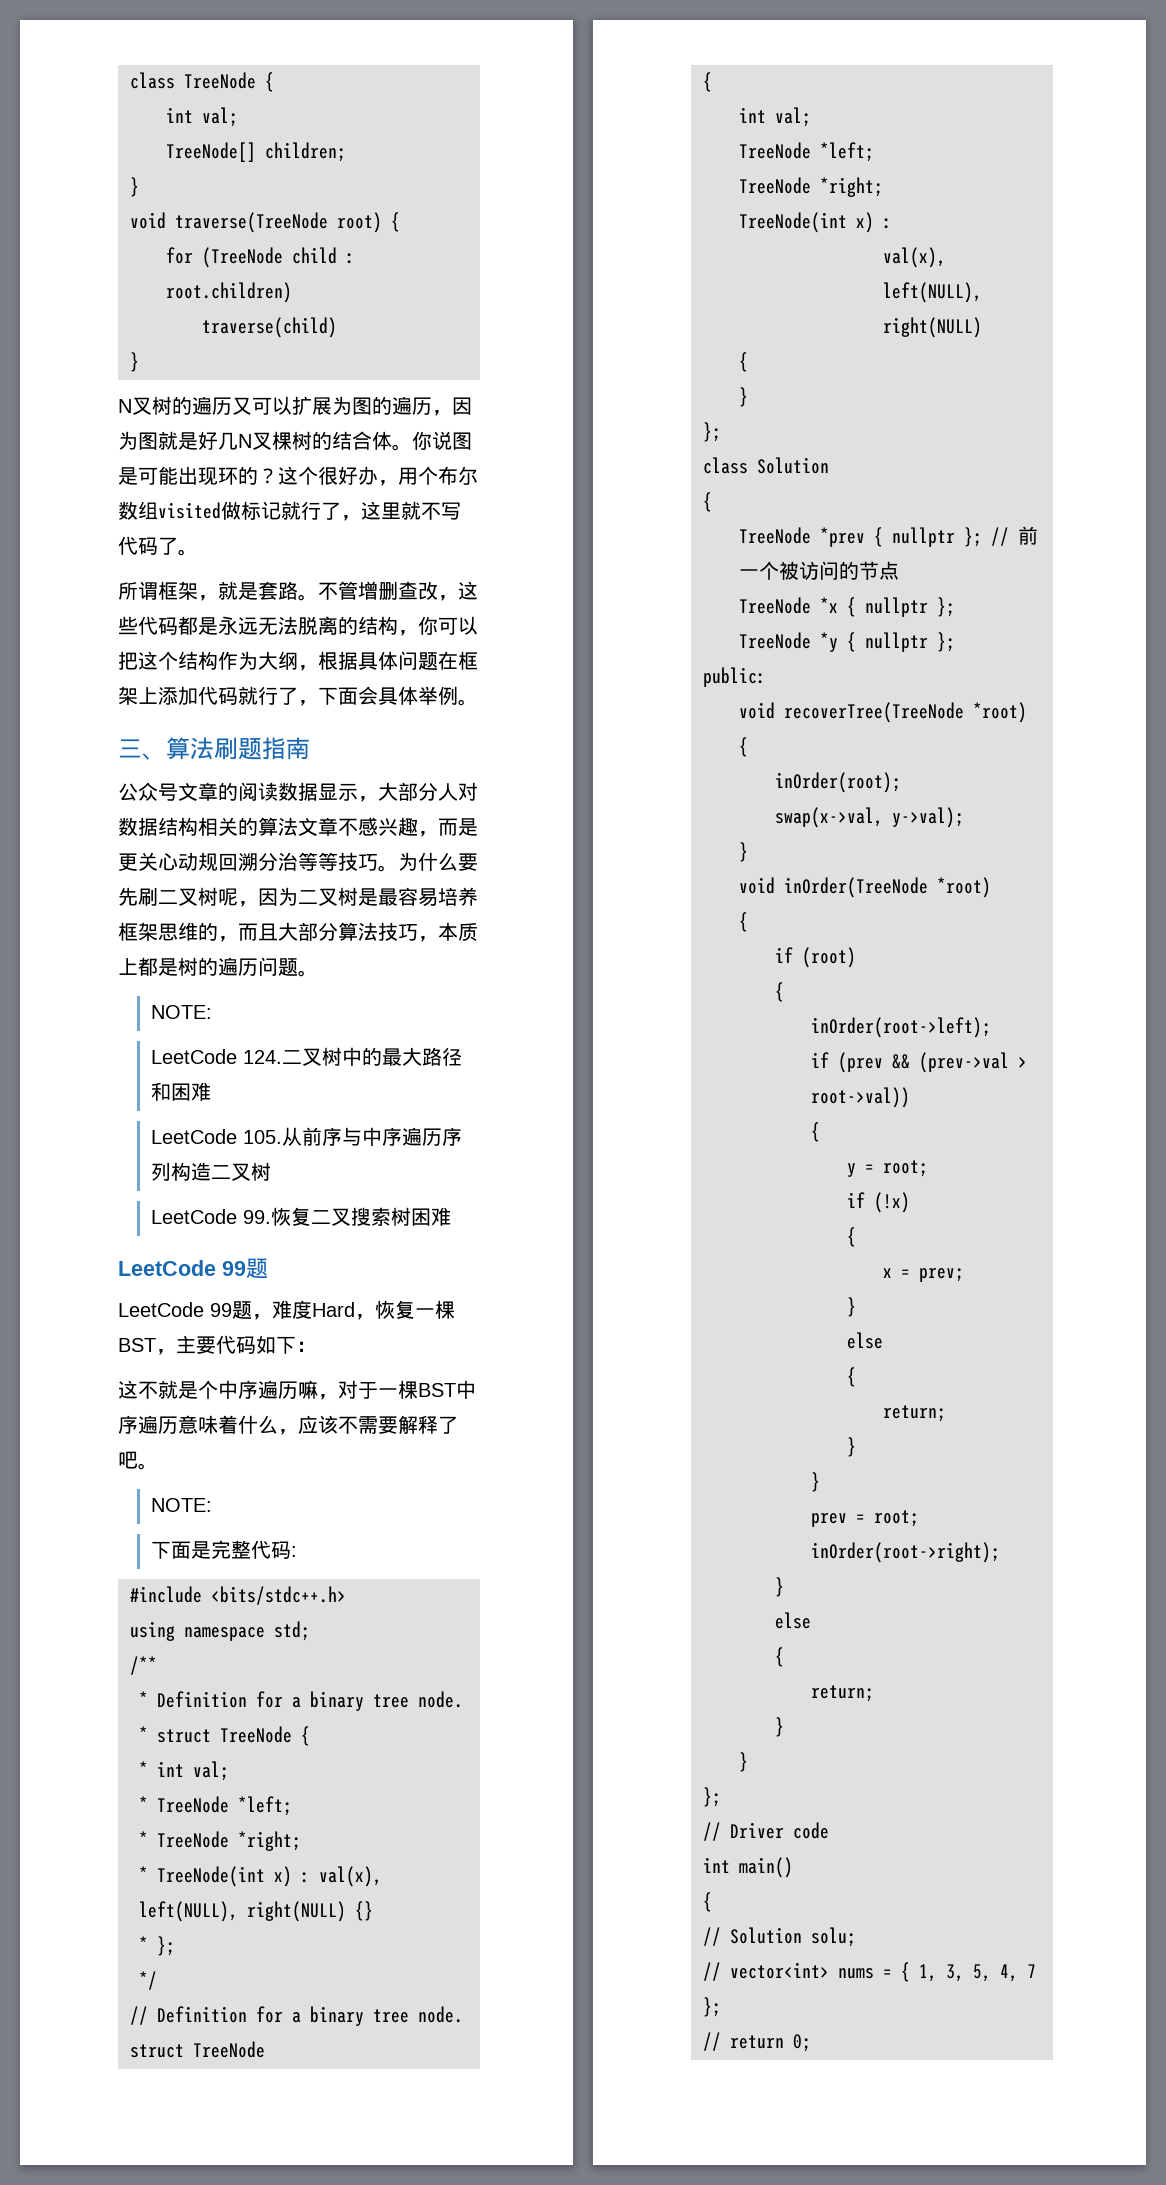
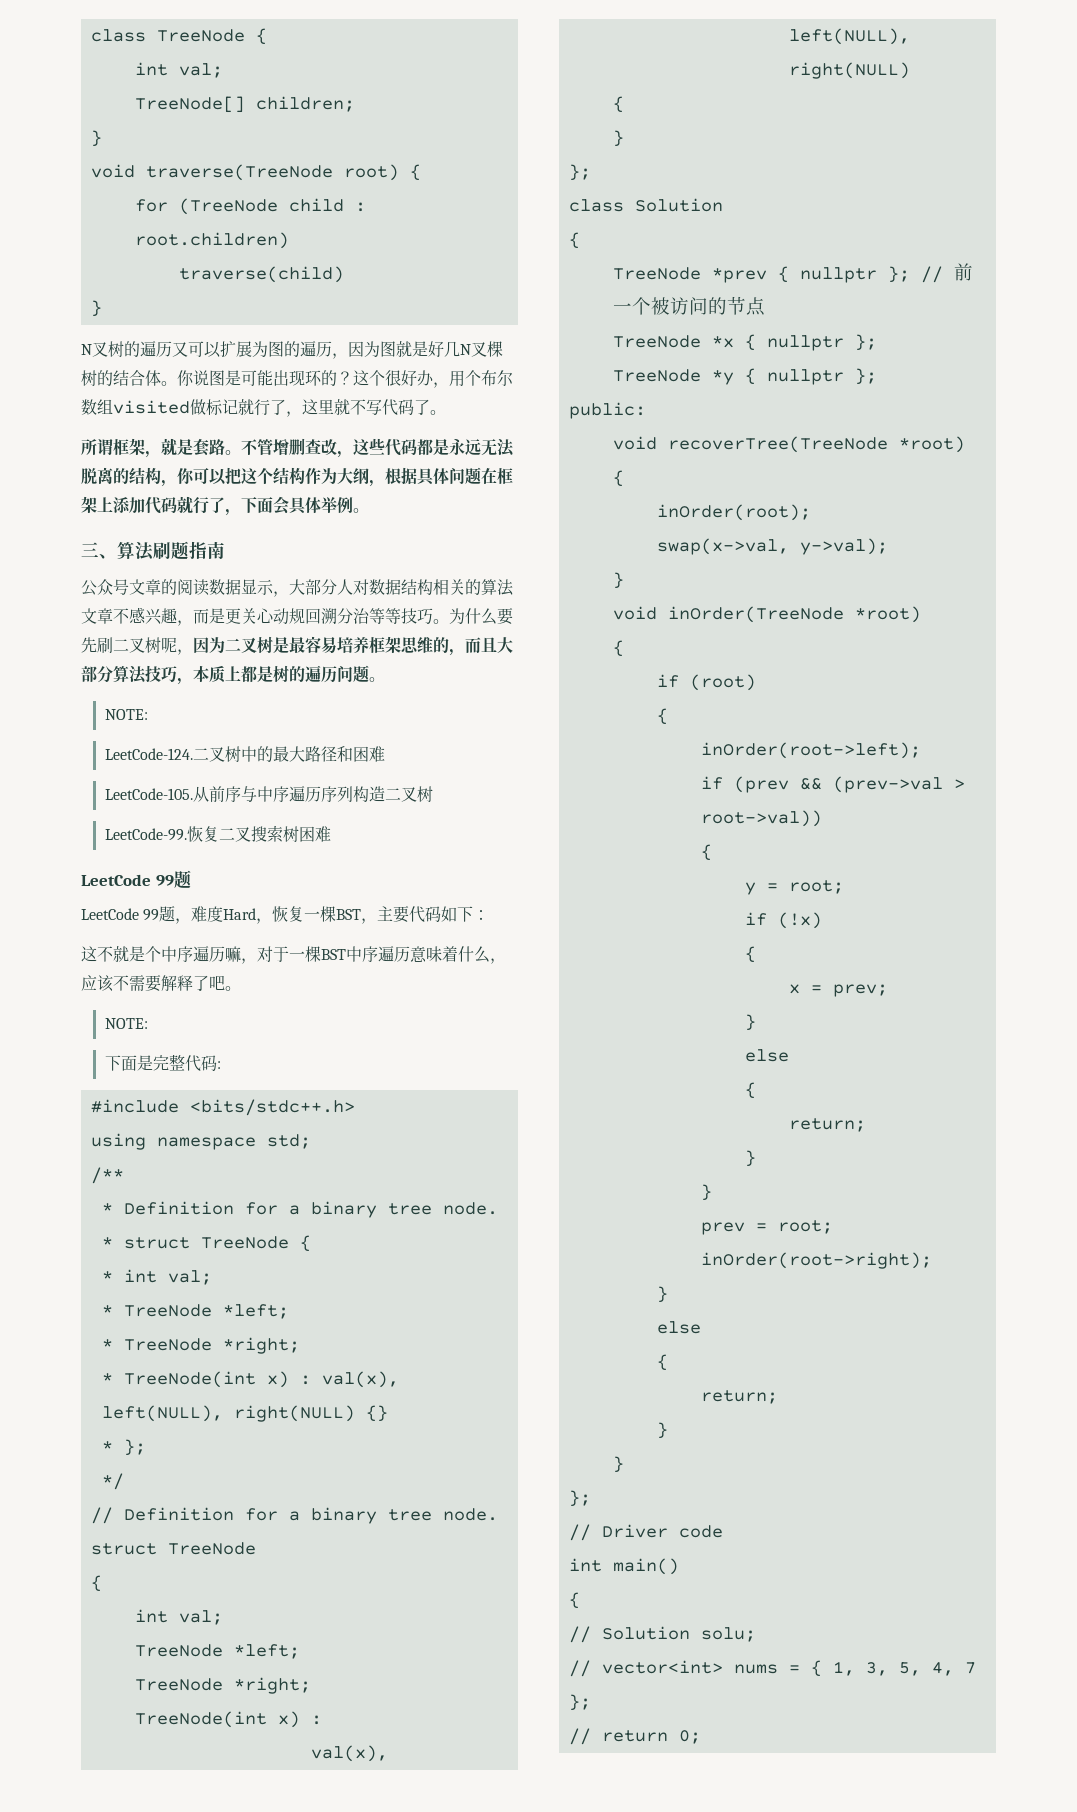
[150,1049,282,1064] LeetCode 124. -> [104,748,193,760] LeetCode-124.
[150,1129,282,1144] LeetCode 105. -> [104,788,193,800] LeetCode-105.
[150,1209,271,1224] LeetCode 99. -> [104,828,187,841] LeetCode-99.

